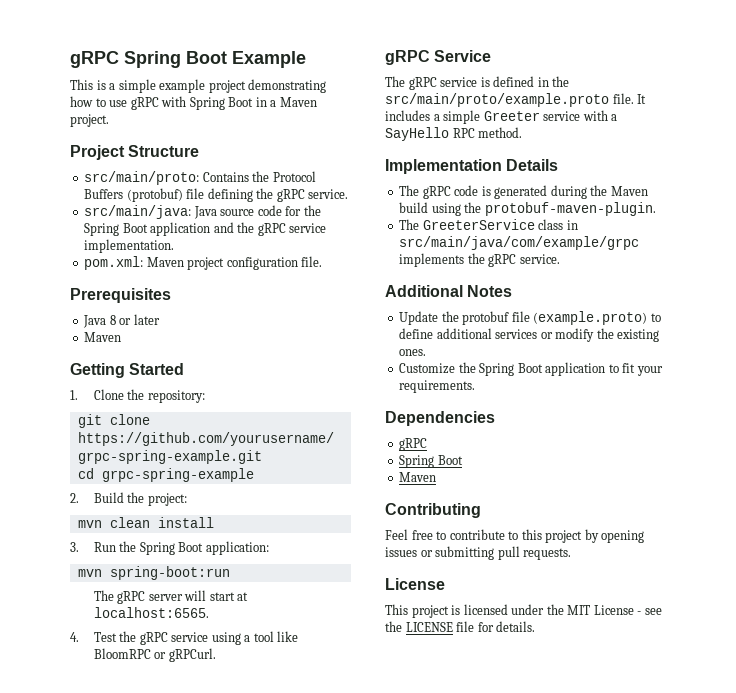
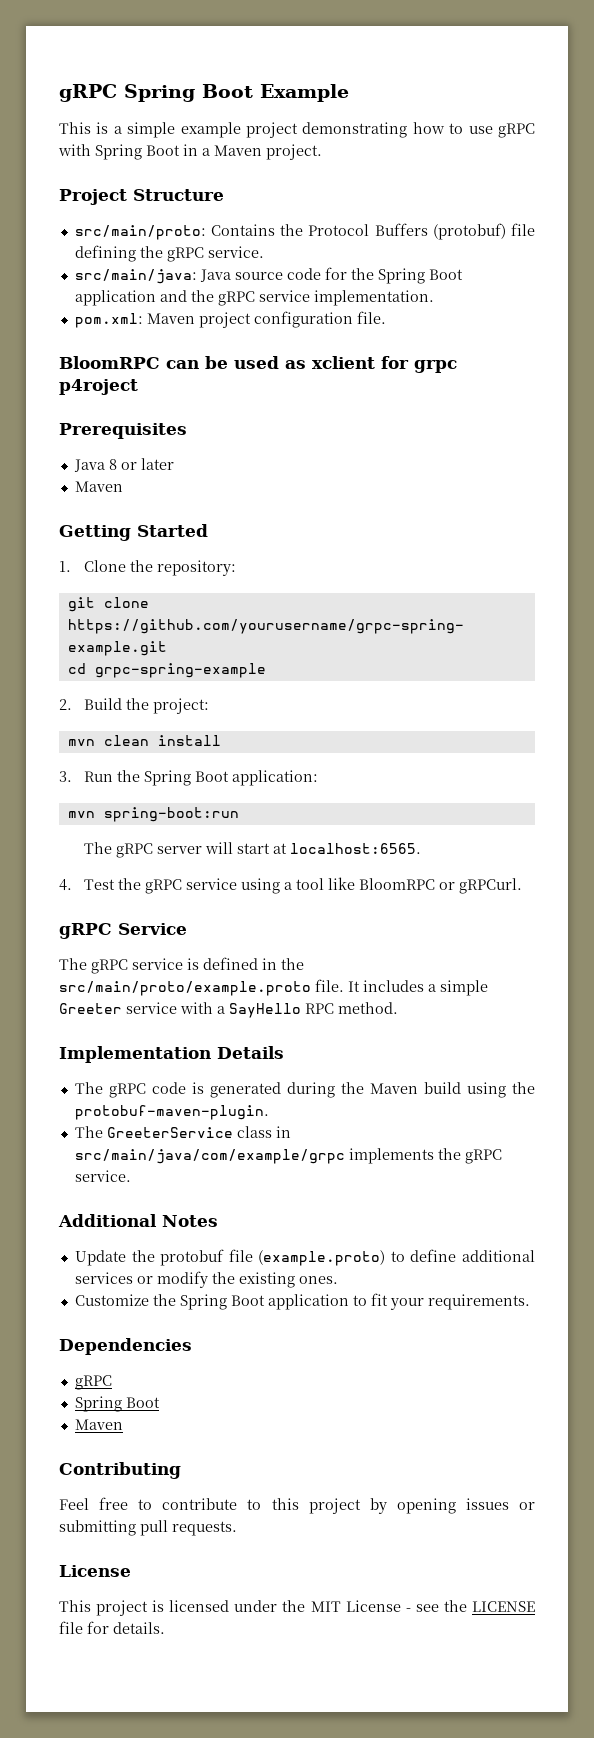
(323, 261) none -> [59,356,457,373] [59,379,138,395] // BloomRPC can be used as xclient for grpc p4roject

